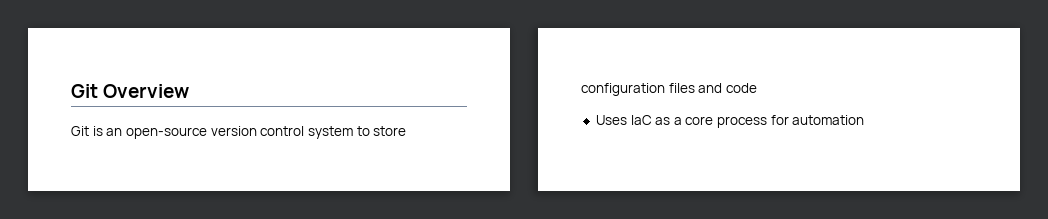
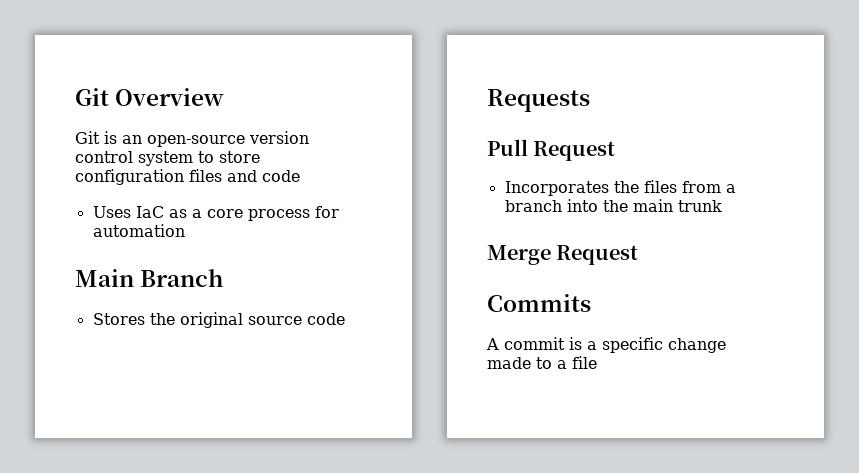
(865, 120) none -> [75,269,224,287] [92,312,345,328] [487,89,590,112] [487,139,616,161] [504,180,736,196] [504,199,722,212] [487,245,639,265] [487,294,591,312] [486,337,726,353] [487,356,597,369] // Main Branch // Stores the original source code // Requests // Pull Request // Incorporates the files from a branch into the main trunk // Merge Request // Commits // A commit is a specific change made to a file

